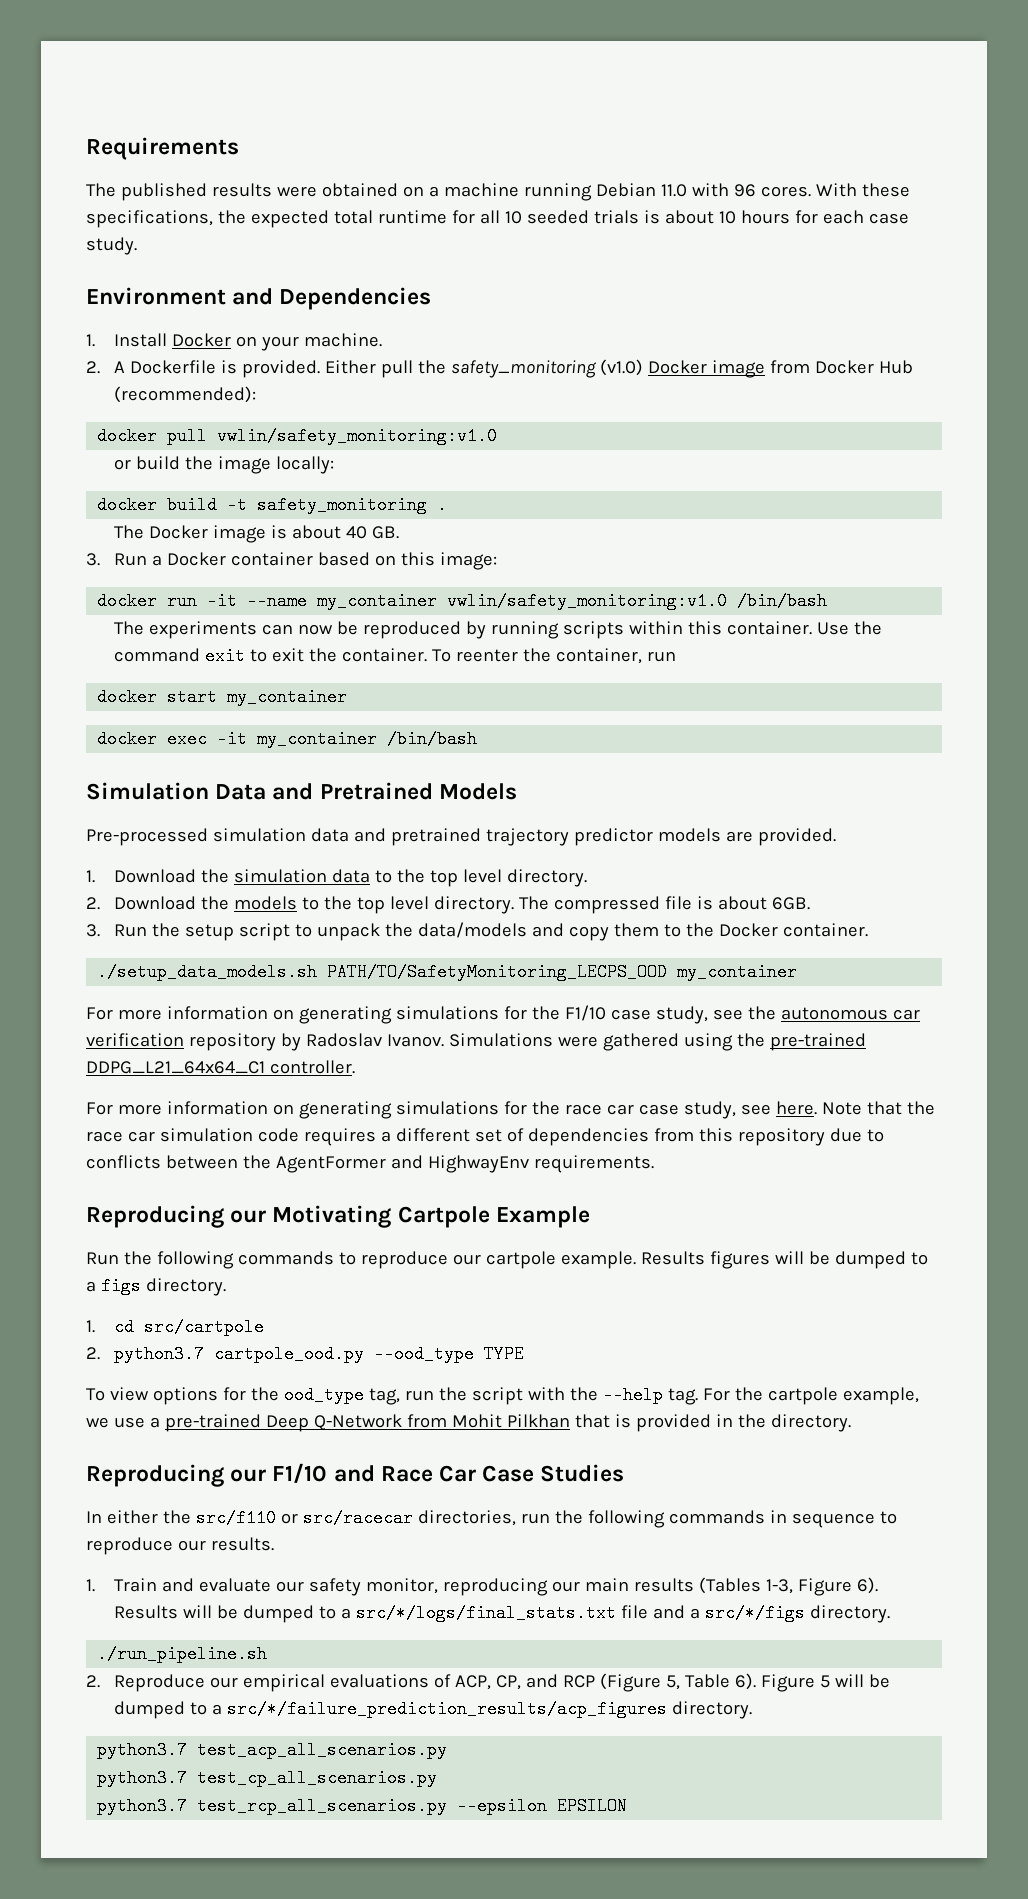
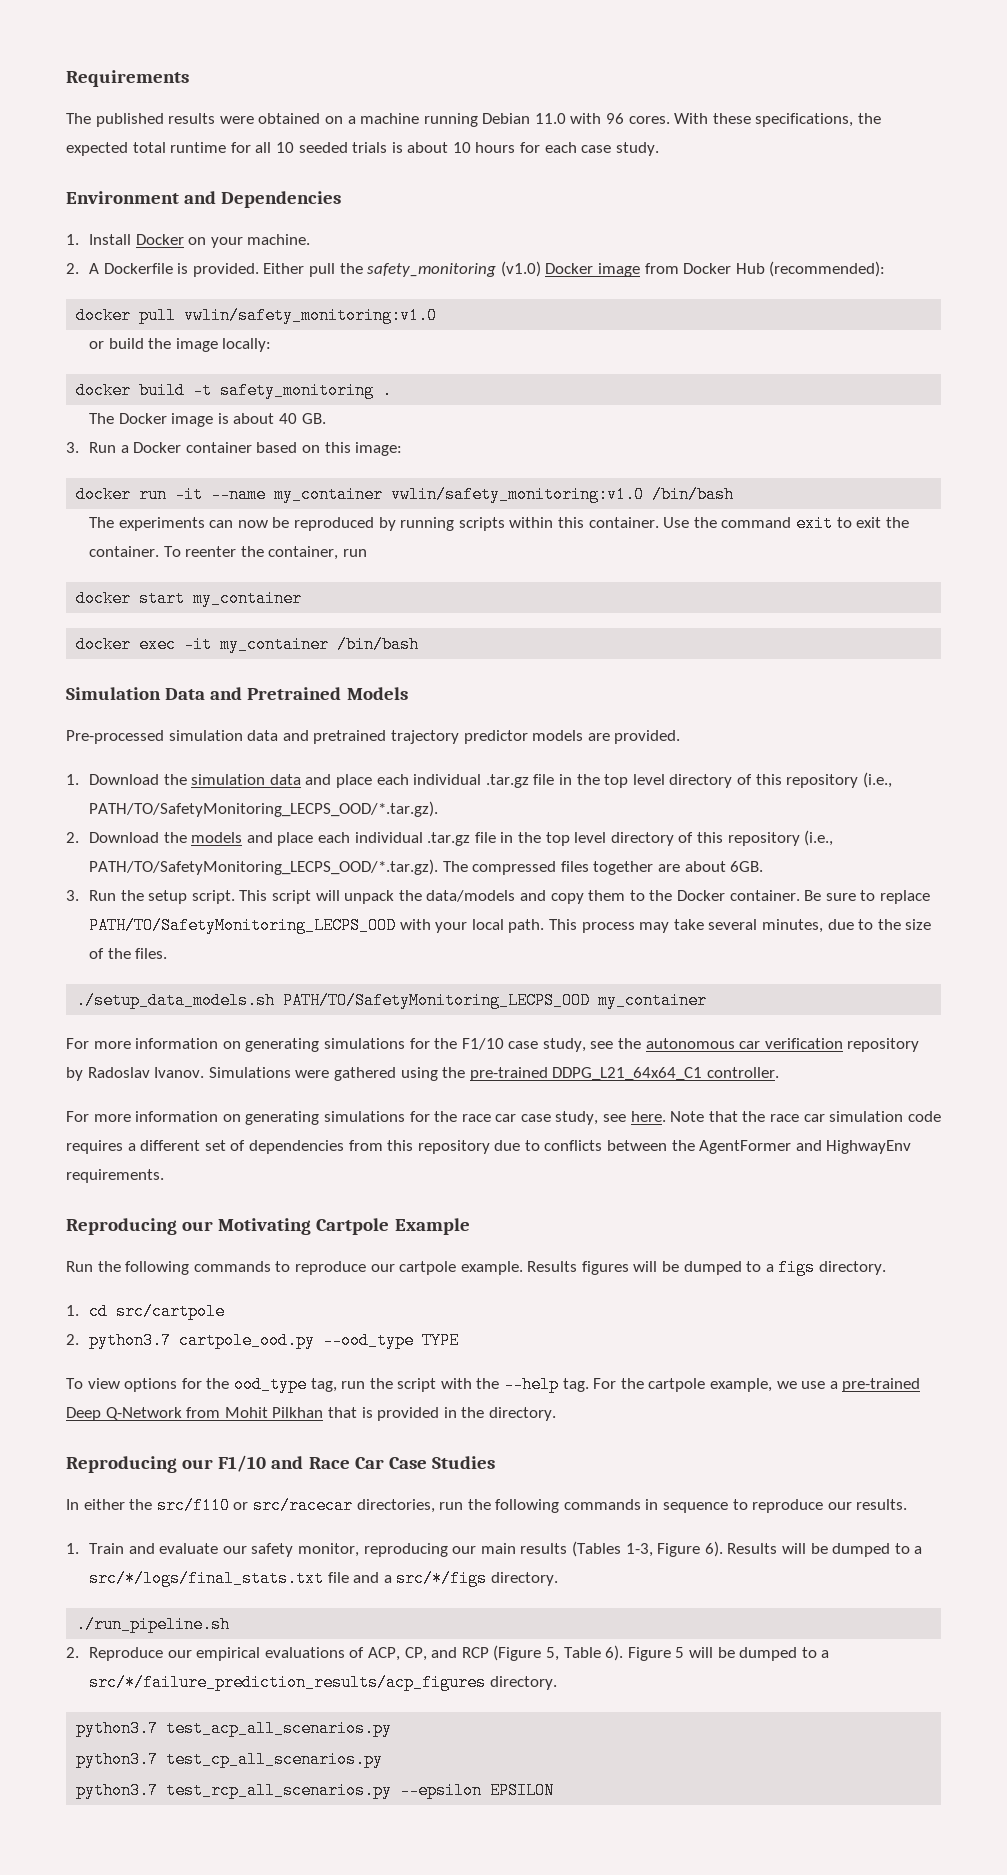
[374,869,587,887] [86,896,713,914] to the top level directory. // 2. Download the models to the top level directory. The compressed file is -> [305,772,892,788] [89,801,439,817] [66,830,834,846] [89,859,681,875] and place each individual .tar.gz file in the top level directory of this repository (i.e., PATH/TO/SafetyMonitoring_LECPS_OOD/*.tar.gz). // 2. Download the models and place each individual .tar.gz file in the top level directory of this repository (i.e., PATH/TO/SafetyMonitoring_LECPS_OOD/*.tar.gz). The compressed files together are
[238,923,312,941] script to -> [191,890,340,904] script. This script will
(868, 930) none -> [804,890,930,904] [89,917,932,934] [89,948,168,959] Be sure to replace PATH/TO/SafetyMonitoring_LECPS_OOD with your local path. This process may take several minutes, due to the size of the files.

